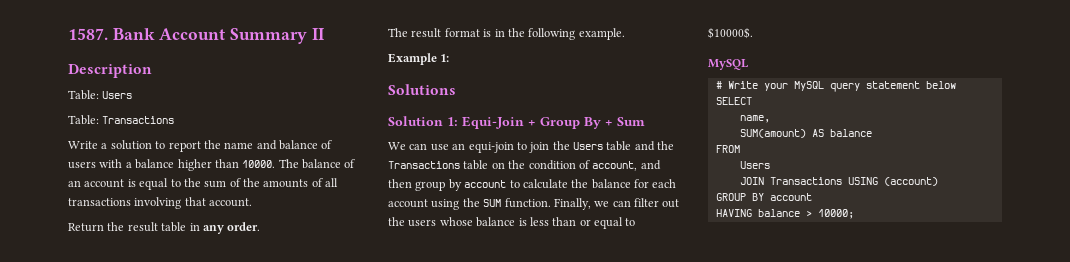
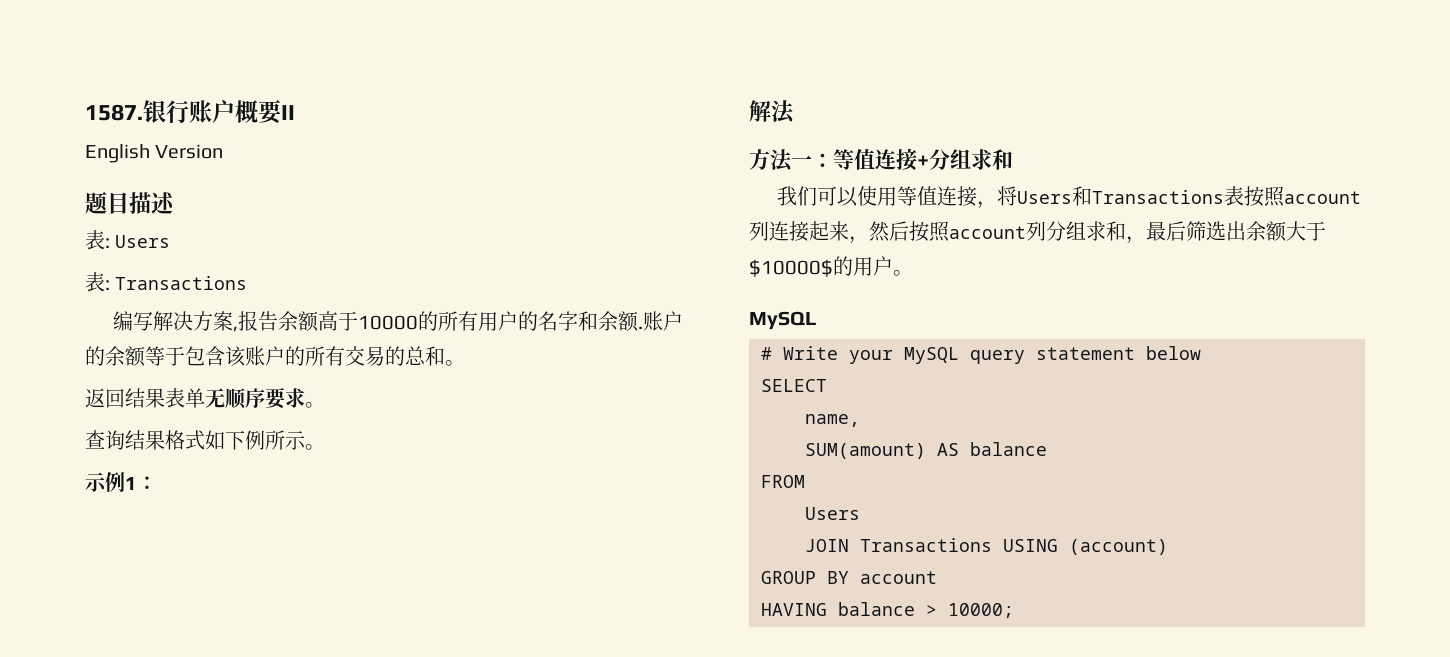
[112,28,325,44] [68,64,152,78] [68,90,133,100] [68,115,99,125] Bank Account Summary II // Description // Table: Users // Table: -> [143,100,295,124] [85,144,224,163] [85,191,175,214] [85,230,171,250] [85,272,110,292] 银行账户概要II // English Version // 题目描述 // 表: Users // 表:
[68,140,333,152] [68,159,356,171] [68,178,339,190] [68,197,253,209] [68,222,261,234] [388,28,625,40] [388,53,450,65] [388,84,456,95] [388,116,645,129] [388,141,675,153] [388,160,661,171] [388,179,677,191] [388,198,680,210] [388,217,636,229] [708,27,753,39] Write a solution to report the name and balance of users with a balance higher than 10000. The balance of an account is equal to the sum of the amounts of all transactions involving that account. // Return the result table in any order. // The result format is in the following example. // Example 1: // Solutions // Solution 1: Equi-Join + Group By + Sum // We can use an equi-join to join the Users table and the Transactions table on the condition of account, and then group by account to calculate the balance for each account using the SUM function. Finally, we can filter out the users whose balance is less than or equal to $10000$. -> [113,311,684,332] [85,346,465,367] [85,388,325,409] [85,430,325,450] [85,471,157,492] [749,100,795,124] [749,148,1013,172] [777,186,1362,209] [749,221,1326,244] [749,256,913,277] 编写解决方案,报告余额高于10000的所有用户的名字和余额.账户的余额等于包含该账户的所有交易的总和。 // 返回结果表单无顺序要求。 // 查询结果格式如下例所示。 // 示例1： // 解法 // 方法一：等值连接+分组求和 // 我们可以使用等值连接，将Users和Transactions表按照account列连接起来，然后按照account列分组求和，最后筛选出余额大于$10000$的用户。

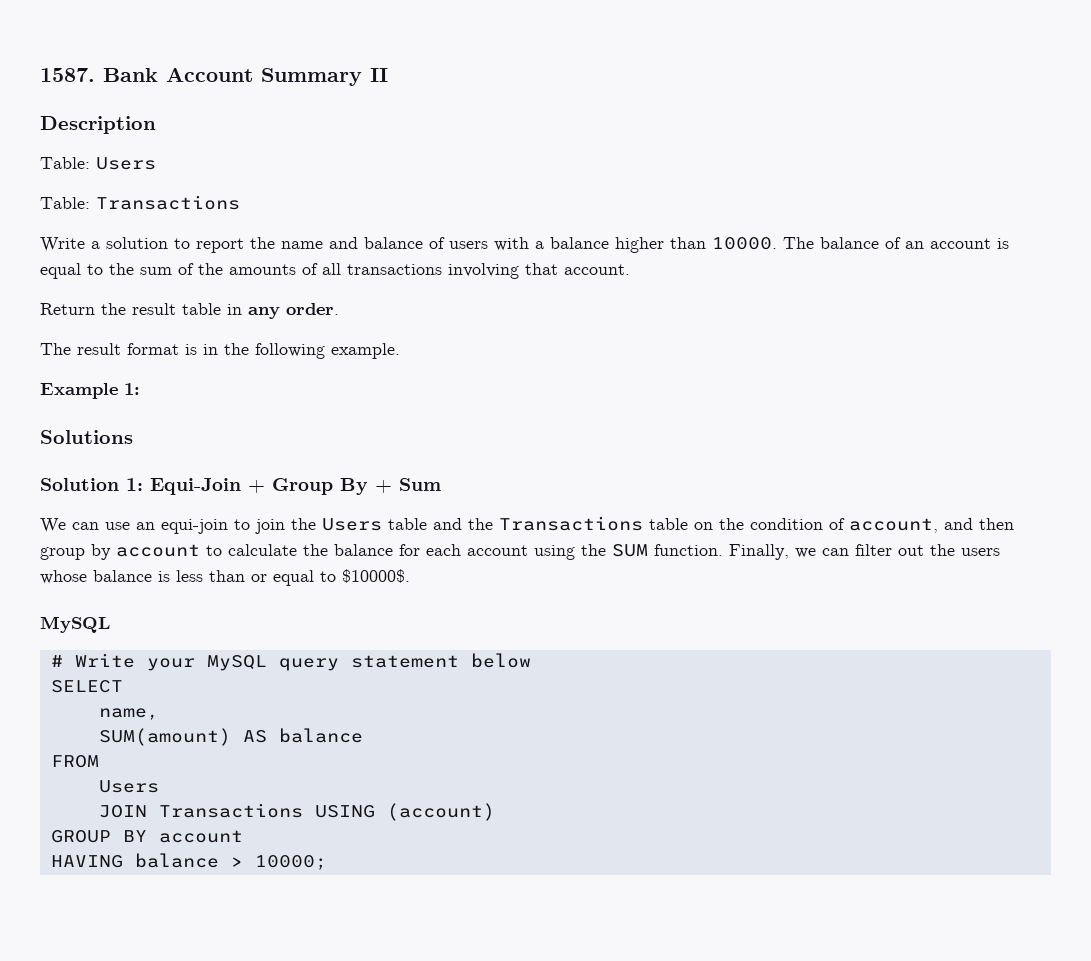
[143,100,295,124] [85,144,224,163] [85,191,175,214] [85,230,171,250] [85,272,110,292] 银行账户概要II // English Version // 题目描述 // 表: Users // 表: -> [103,67,388,86] [40,116,156,134] [40,157,156,170] [40,197,90,209] Bank Account Summary II // Description // Table: Users // Table:
[113,311,684,332] [85,346,465,367] [85,388,325,409] [85,430,325,450] [85,471,157,492] [749,100,795,124] [749,148,1013,172] [777,186,1362,209] [749,221,1326,244] [749,256,913,277] 编写解决方案,报告余额高于10000的所有用户的名字和余额.账户的余额等于包含该账户的所有交易的总和。 // 返回结果表单无顺序要求。 // 查询结果格式如下例所示。 // 示例1： // 解法 // 方法一：等值连接+分组求和 // 我们可以使用等值连接，将Users和Transactions表按照account列连接起来，然后按照account列分组求和，最后筛选出余额大于$10000$的用户。 -> [40,237,1009,253] [40,263,630,279] [40,303,339,319] [40,343,400,359] [40,383,140,399] [40,430,133,444] [40,478,441,495] [40,516,1014,534] [40,544,1000,560] [40,569,410,586] Write a solution to report the name and balance of users with a balance higher than 10000. The balance of an account is equal to the sum of the amounts of all transactions involving that account. // Return the result table in any order. // The result format is in the following example. // Example 1: // Solutions // Solution 1: Equi-Join + Group By + Sum // We can use an equi-join to join the Users table and the Transactions table on the condition of account, and then group by account to calculate the balance for each account using the SUM function. Finally, we can filter out the users whose balance is less than or equal to $10000$.

